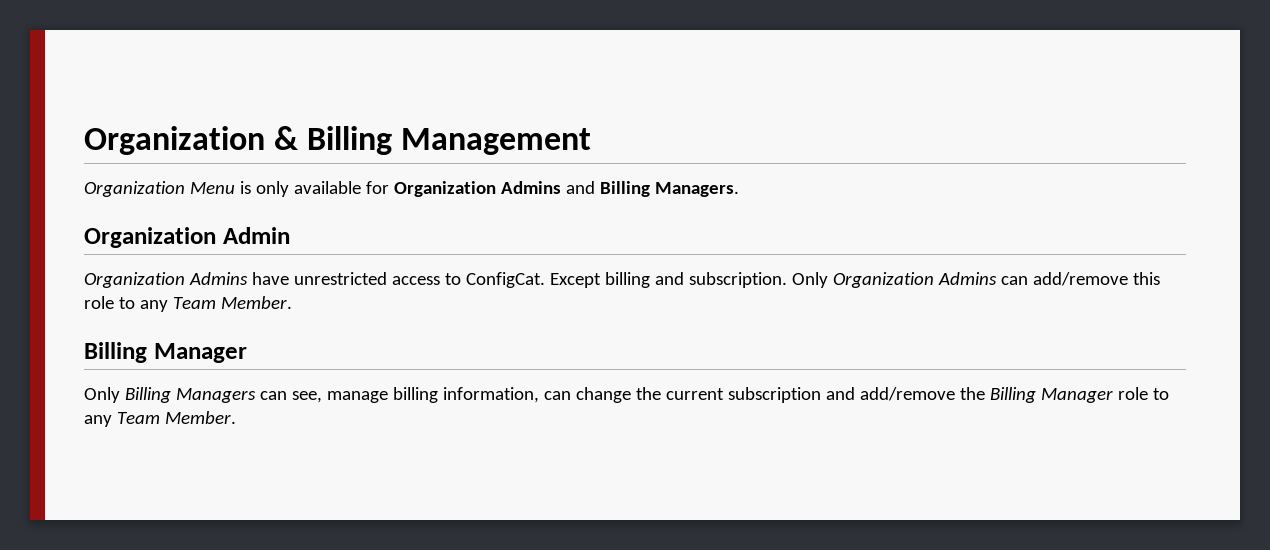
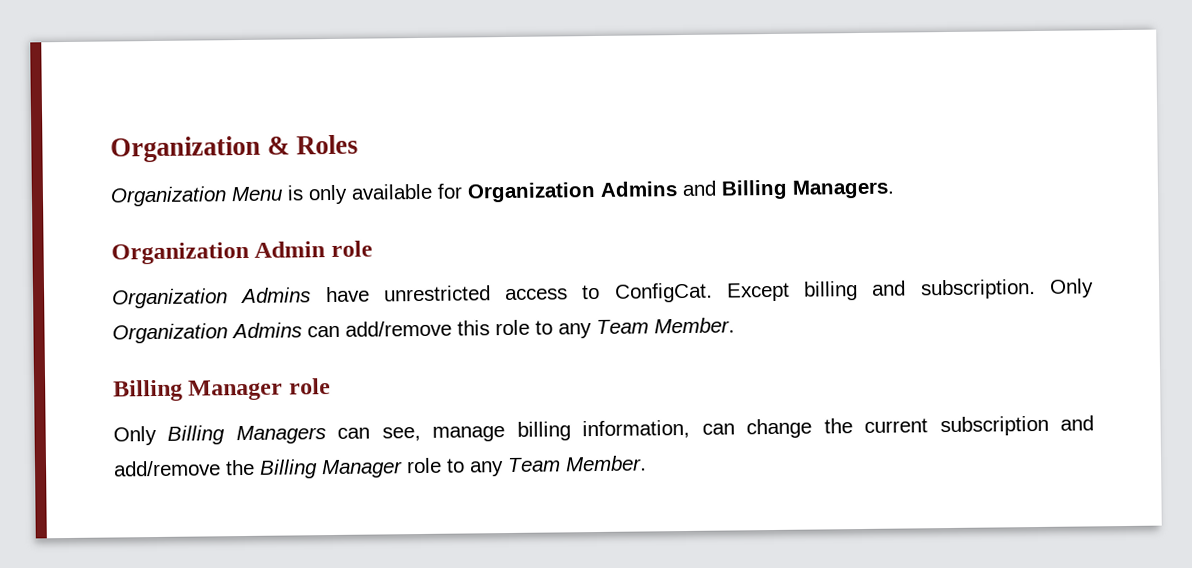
[307,126,592,155] Billing Management -> [296,134,359,155] Roles
(290, 235) none -> [330,240,373,258] role
(247, 353) none -> [288,378,331,395] role

